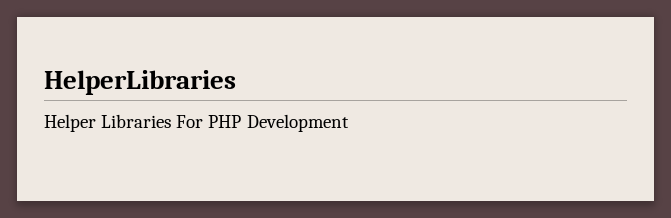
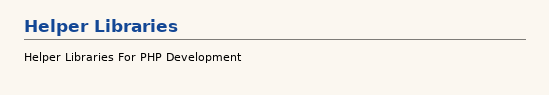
[44,70,236,95] HelperLibraries -> [24,19,178,36] Helper Libraries

